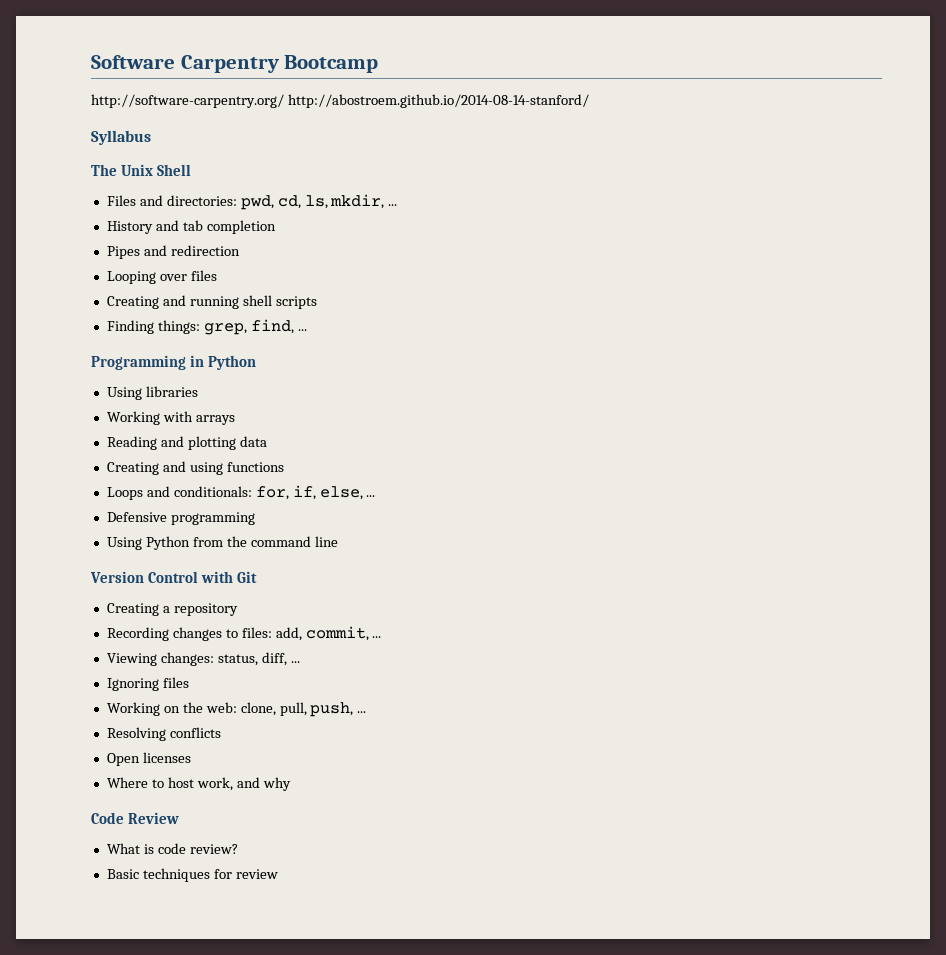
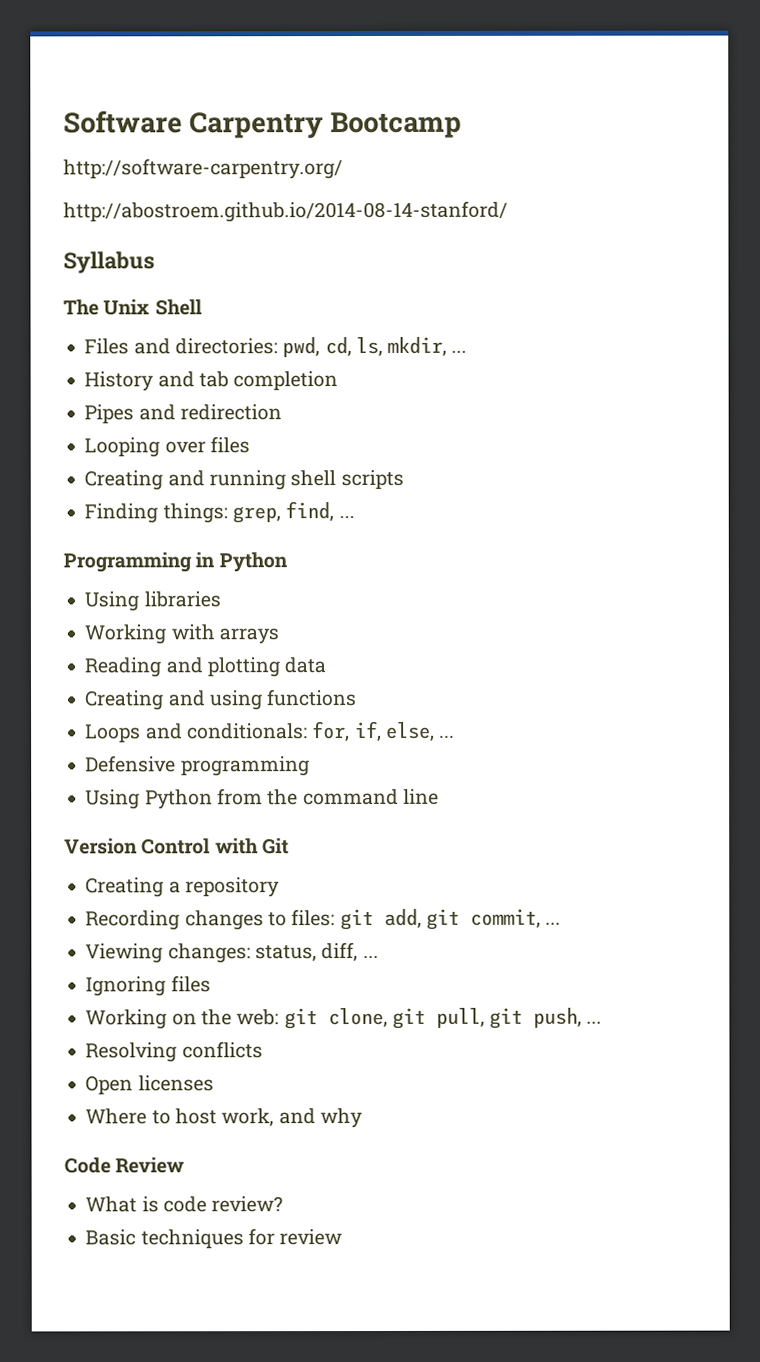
(284, 101) none -> (343, 169) //
[275,627,302,641] add, -> [339,908,460,931] git add, git
[240,702,307,716] clone, pull, -> [283,1007,524,1030] git clone, git pull, git

